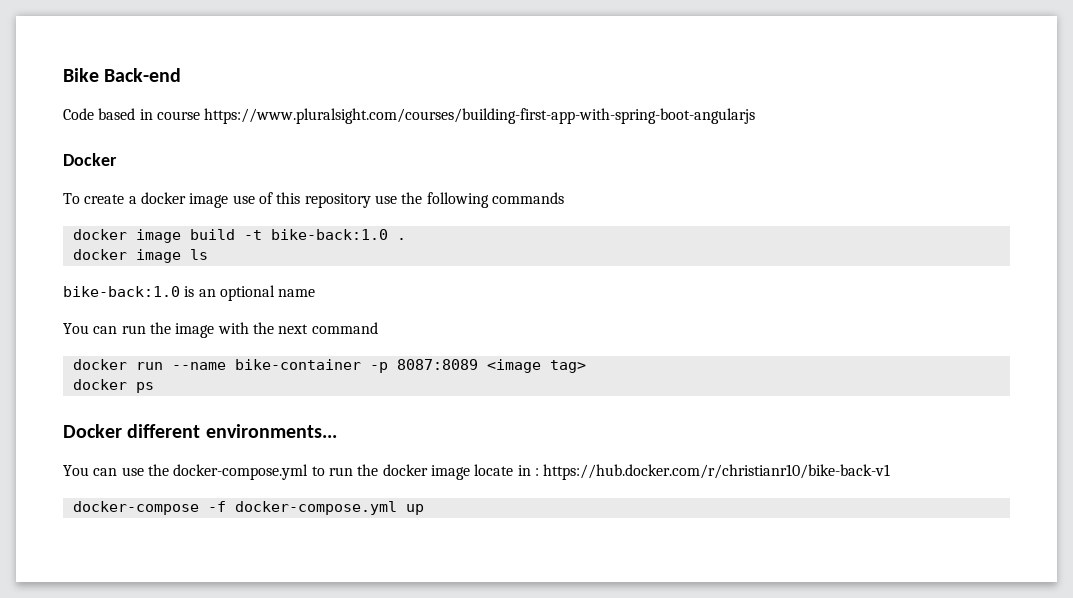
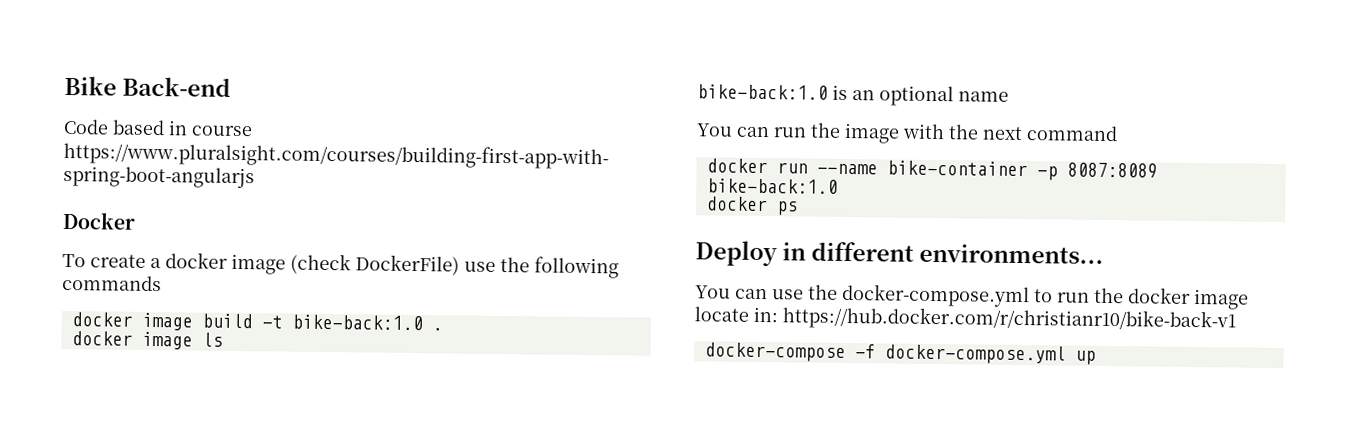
[232,192,371,208] use of this repository -> [290,253,460,276] (check DockerFile)
[486,359,586,373] <image tag> -> [706,178,838,194] bike-back:1.0
[63,424,122,438] Docker -> [695,240,807,267] Deploy in
[517,465,539,476] in : -> [753,306,778,323] in:

